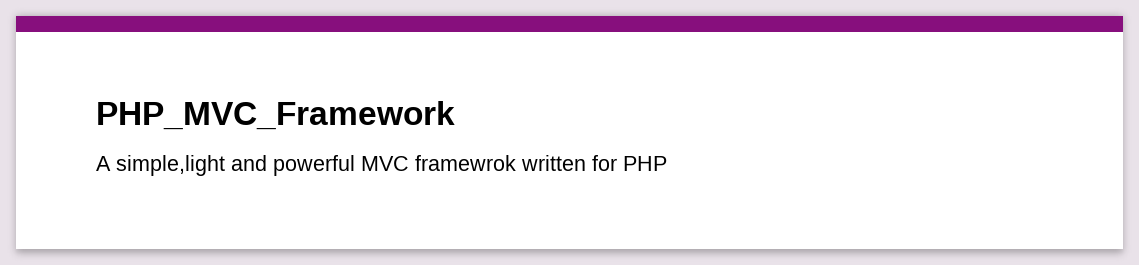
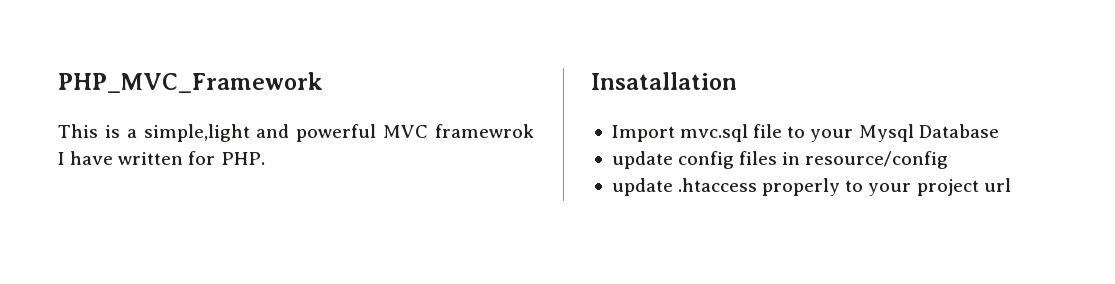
[96,156,111,171] A -> [58,124,137,138] This is a
[521,155,667,171] written for PHP -> [58,151,265,165] [591,72,737,90] [611,124,999,142] [611,151,949,169] [611,178,1011,196] I have written for PHP. // Insatallation // Import mvc.sql file to your Mysql Database // update config files in resource/config // update .htaccess properly to your project url

